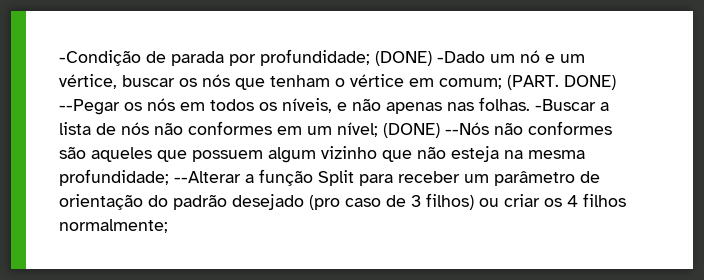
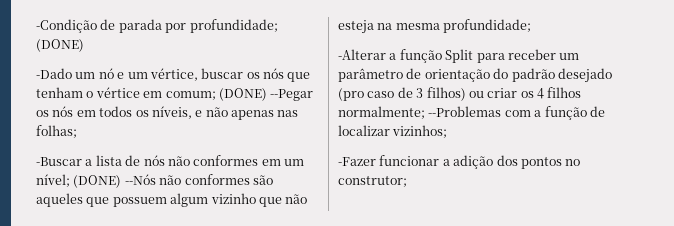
(432, 58) none -> (84, 45) //
[507,75,616,90] (PART. DONE) -> [218,88,267,101] (DONE)
[479,97,530,111] folhas. -> [36,125,77,138] folhas; //
[174,171,241,183] --Alterar -> [338,49,386,60] // -Alterar
(168, 226) none -> [428,106,605,120] [338,125,448,138] [338,155,581,169] [338,176,407,187] --Problemas com a função de localizar vizinhos; // -Fazer funcionar a adição dos pontos no construtor;

